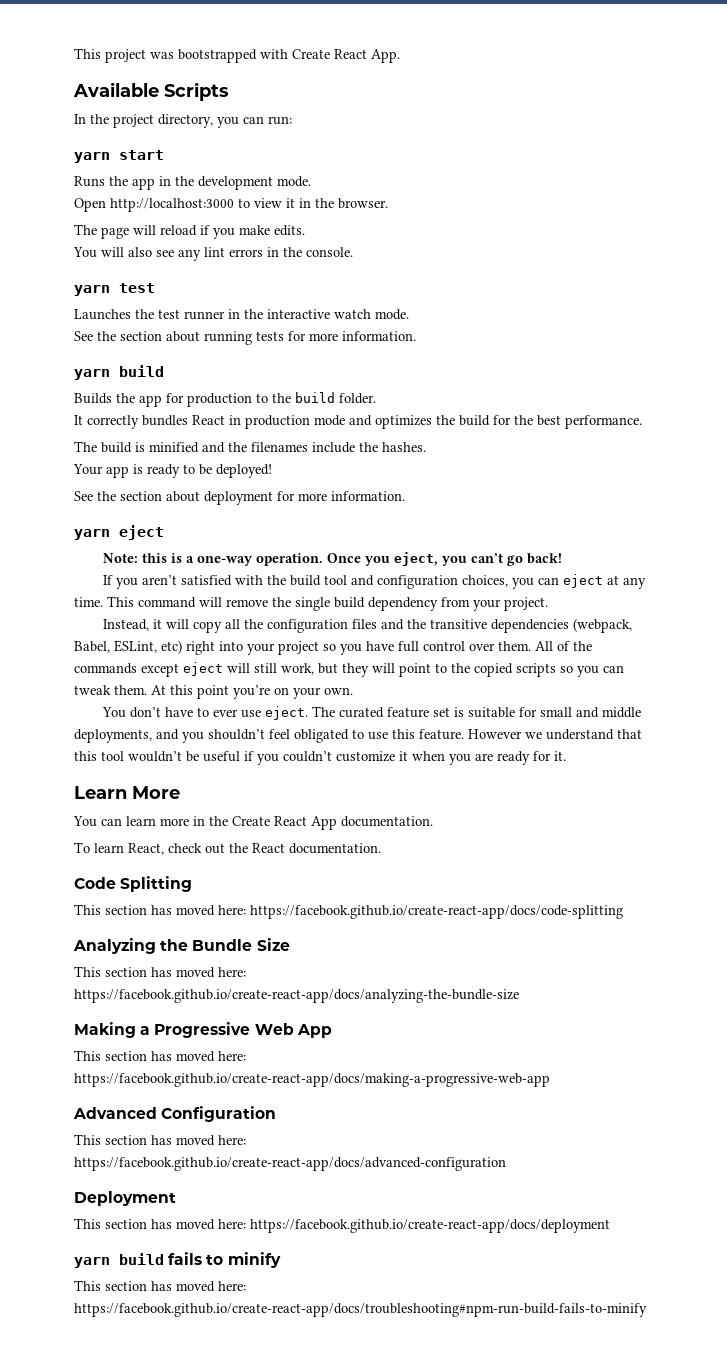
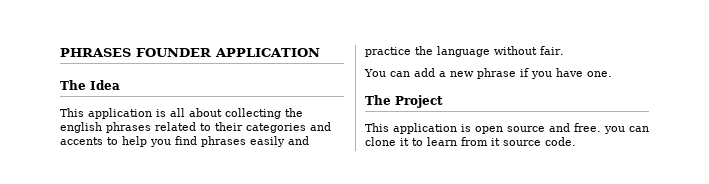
[74,48,400,63] [73,82,229,101] [74,114,292,128] [74,150,164,163] [74,176,311,190] [74,198,388,212] [74,224,305,239] [73,247,353,261] [74,283,155,296] [74,309,409,320] [74,331,416,345] [74,365,164,380] [74,392,376,407] [74,415,642,429] [74,441,426,453] [73,464,272,478] [74,491,405,505] [74,525,164,540] [102,552,562,566] [102,574,646,589] [74,596,548,611] [102,618,632,633] [74,640,592,655] [74,662,624,677] [74,685,353,699] [101,706,641,720] [74,729,642,743] [74,751,566,765] [74,786,180,799] [73,816,433,830] [74,842,381,855] [74,876,193,892] [74,904,623,919] [73,938,290,954] [74,966,246,978] [74,989,519,1003] [74,1022,332,1038] [74,1050,246,1062] [74,1073,550,1087] [73,1106,277,1122] [74,1134,246,1146] [74,1157,506,1171] [74,1191,176,1206] [74,1218,610,1233] [74,1252,281,1268] [74,1280,246,1292] [74,1303,647,1317] This project was bootstrapped with Create React App. // Available Scripts // In the project directory, you can run: // yarn start // Runs the app in the development mode. // Open http://localhost:3000 to view it in the browser. // The page will reload if you make edits. // You will also see any lint errors in the console. // yarn test // Launches the test runner in the interactive watch mode. // See the section about running tests for more information. // yarn build // Builds the app for production to the build folder. // It correctly bundles React in production mode and optimizes the build for the best performance. // The build is minified and the filenames include the hashes. // Your app is ready to be deployed! // See the section about deployment for more information. // yarn eject // Note: this is a one-way operation. Once you eject, you can’t go back! // If you aren’t satisfied with the build tool and configuration choices, you can eject at any time. This command will remove the single build dependency from your project. // Instead, it will copy all the configuration files and the transitive dependencies (webpack, Babel, ESLint, etc) right into your project so you have full control over them. All of the commands except eject will still work, but they will point to the copied scripts so you can tweak them. At this point you’re on your own. // You don’t have to ever use eject. The curated feature set is suitable for small and middle deployments, and you shouldn’t feel obligated to use this feature. However we understand that this tool wouldn’t be useful if you couldn’t customize it when you are ready for it. // Learn More // You can learn more in the Create React App documentation. // To learn React, check out the React documentation. // Code Splitting // This section has moved here: https://facebook.github.io/create-react-app/docs/code-splitting // Analyzing the Bundle Size // This section has moved here: https://facebook.github.io/create-react-app/docs/analyzing-the-bundle-size // Making a Progressive Web App // This section has moved here: https://facebook.github.io/create-react-app/docs/making-a-progressive-web-app // Advanced Configuration // This section has moved here: https://facebook.github.io/create-react-app/docs/advanced-configuration // Deployment // This section has moved here: https://facebook.github.io/create-react-app/docs/deployment // yarn build fails to minify // This section has moved here: https://facebook.github.io/create-react-app/docs/troubleshooting#npm-run-build-fails-to-minify -> [60,48,320,57] [60,80,120,90] [60,108,303,119] [60,122,331,133] [60,136,309,147] [365,46,564,57] [364,68,612,79] [365,95,443,108] [365,123,649,134] [365,137,576,146] PHRASES FOUNDER APPLICATION // The Idea // This application is all about collecting the english phrases related to their categories and accents to help you find phrases easily and practice the language without fair. // You can add a new phrase if you have one. // The Project // This application is open source and free. you can clone it to learn from it source code.

